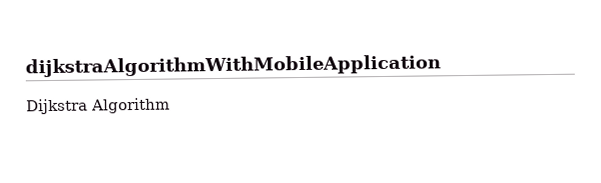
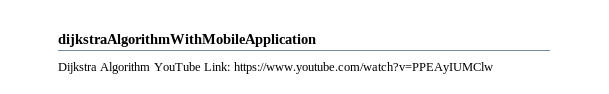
(170, 105) none -> [153,62,493,74] YouTube Link: https://www.youtube.com/watch?v=PPEAyIUMClw

